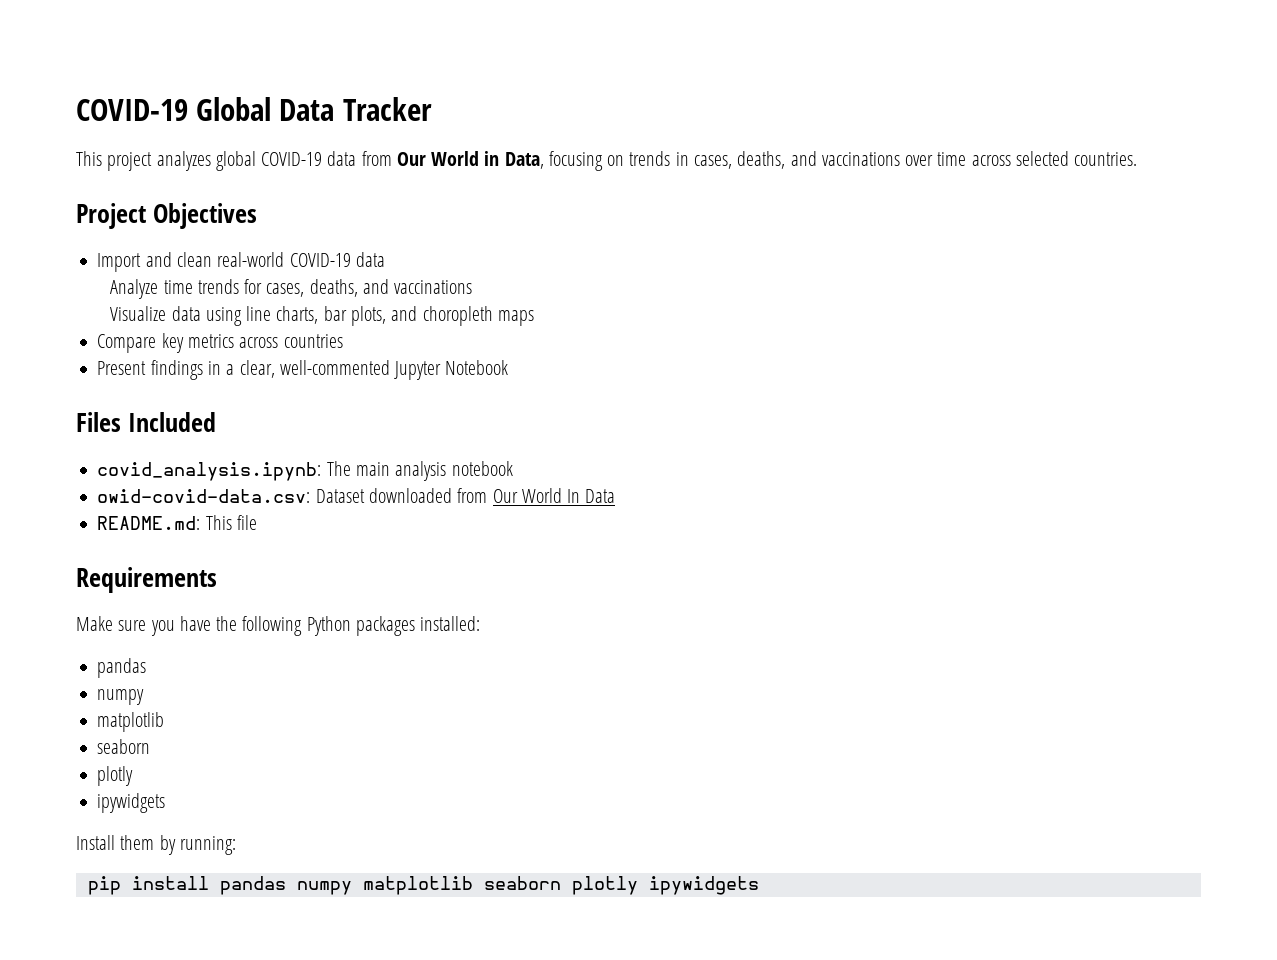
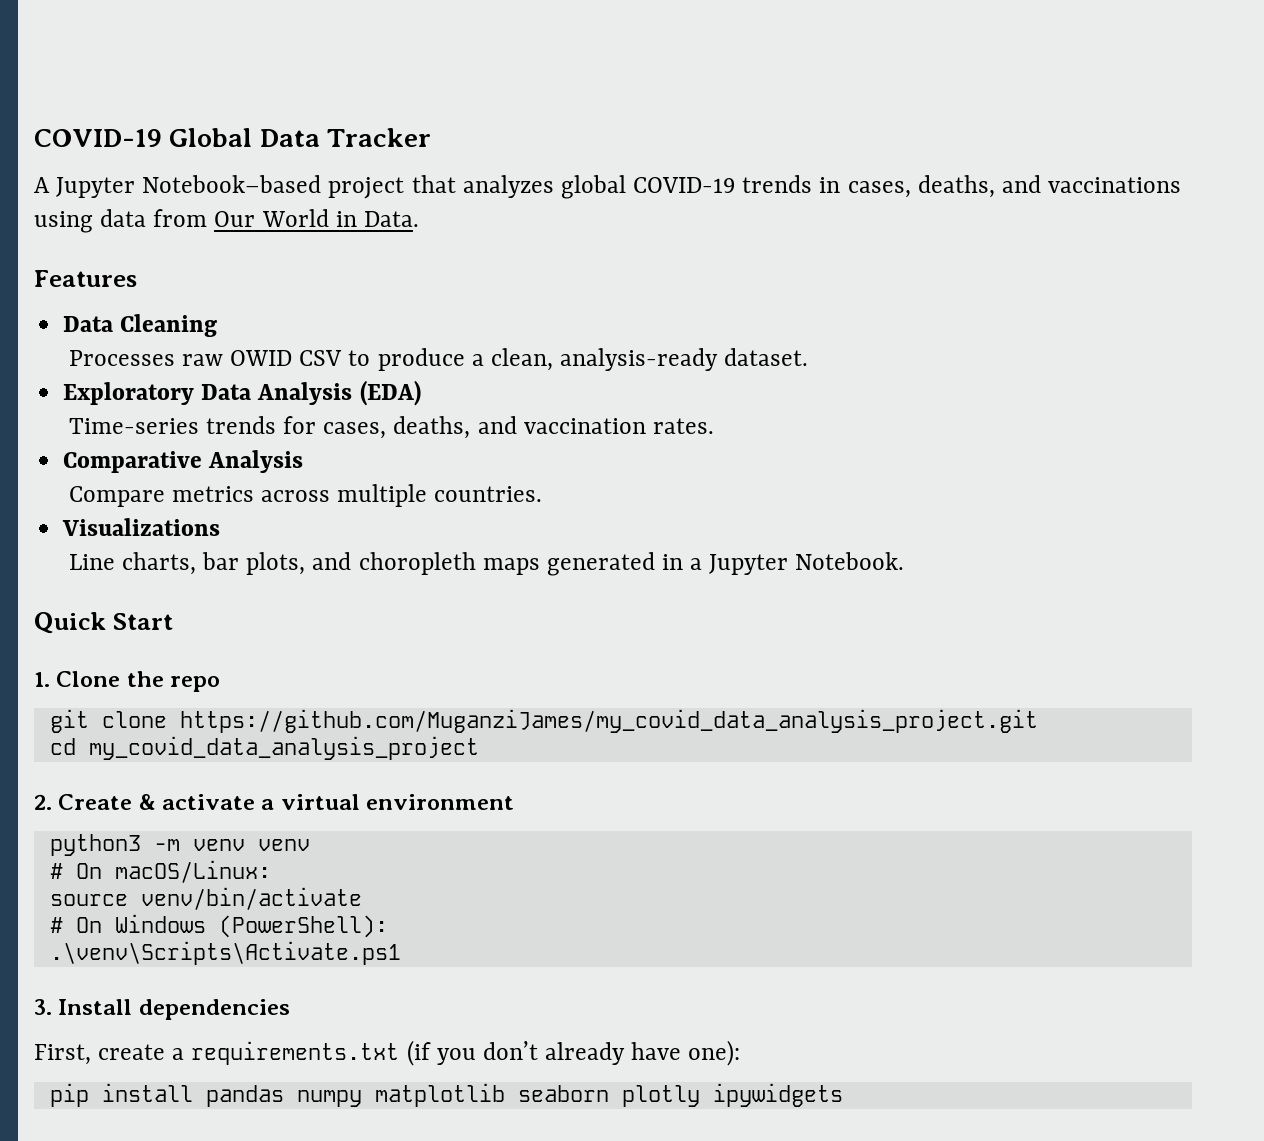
[76,151,625,171] This project analyzes global COVID-19 data from Our World in Data, focusing on -> [34,175,736,199] A Jupyter Notebook–based project that analyzes global COVID-19
[905,151,1138,166] [76,203,258,229] [97,252,385,272] [110,279,193,299] over time across selected countries. // Project Objectives // Import and clean real-world COVID-19 data // Analyze time -> [34,209,419,233] [34,270,137,287] [63,314,218,337] [68,348,809,371] [63,380,421,406] [68,418,199,434] using data from Our World in Data. // Features // Data Cleaning // Processes raw OWID CSV to produce a clean, analysis-ready dataset. // Exploratory Data Analysis (EDA) // Time-series
[394,280,473,294] [110,306,272,326] vaccinations // Visualize data using line -> [523,418,714,434] [63,450,304,473] [68,484,543,507] [62,518,221,536] [68,554,115,570] vaccination rates. // Comparative Analysis // Compare metrics across multiple countries. // Visualizations // Line
[97,333,343,353] [97,360,509,380] [76,412,217,432] [97,461,513,481] [97,488,616,503] [97,515,257,530] [76,567,217,593] [76,616,481,636] [97,658,147,678] [97,689,145,705] [97,712,165,732] [97,739,151,754] [97,766,134,786] [97,793,166,813] [76,835,236,855] // Compare key metrics across countries // Present findings in a clear, well-commented Jupyter Notebook // Files Included // covid_analysis.ipynb: The main analysis notebook // owid-covid-data.csv: Dataset downloaded from Our World In Data // README.md: This file // Requirements // Make sure you have the following Python packages installed: // pandas // numpy // matplotlib // seaborn // plotly // ipywidgets // Install them by running: -> [546,552,905,576] [34,612,173,634] [34,671,221,692] [49,709,1038,733] [49,736,479,760] [34,794,515,810] [49,834,310,856] [49,860,271,883] [49,887,362,910] [49,914,388,938] [49,941,401,965] [34,999,290,1020] [34,1040,741,1066] generated in a Jupyter Notebook. // Quick Start // 1. Clone the repo // git clone https://github.com/MuganziJames/my_covid_data_analysis_project.git // cd my_covid_data_analysis_project // 2. Create & activate a virtual environment // python3 -m venv venv // # On macOS/Linux: // source venv/bin/activate // # On Windows (PowerShell): // .\venv\Scripts\Activate.ps1 // 3. Install dependencies // First, create a requirements.txt (if you don’t already have one):

